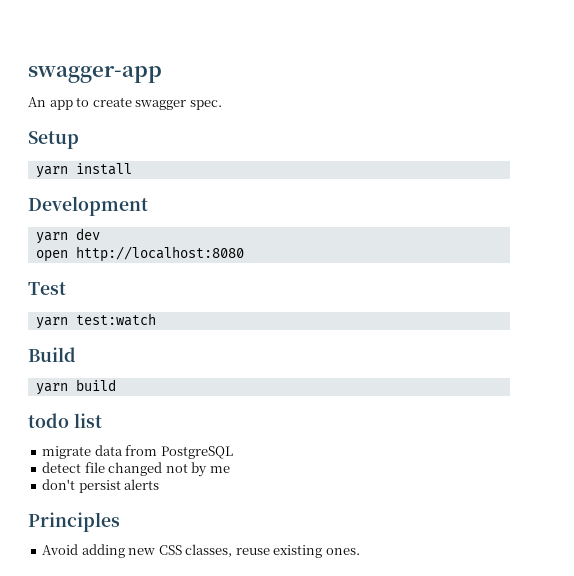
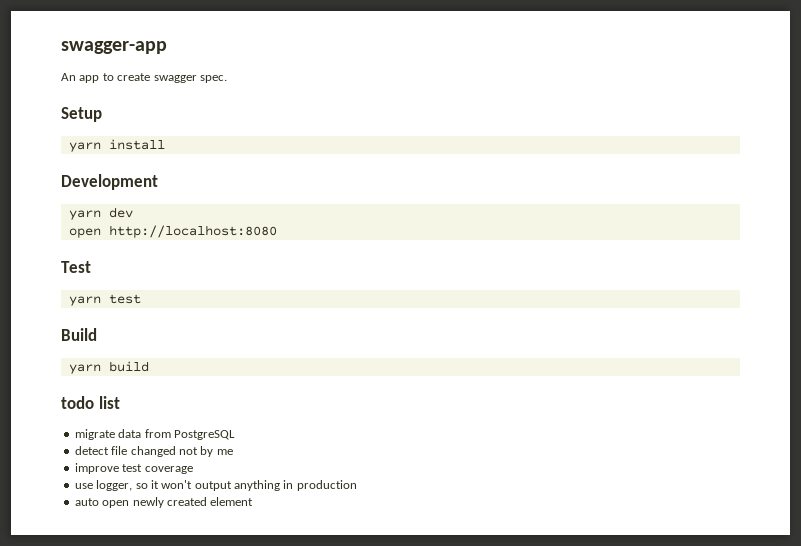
[75,313,156,326] test:watch -> [108,294,141,304] test
[42,479,160,493] [28,512,120,532] [42,544,360,558] don't persist alerts // Principles // Avoid adding new CSS classes, reuse existing ones. -> [74,463,193,474] [74,480,357,491] [74,497,254,508] improve test coverage // use logger, so it won't output anything in production // auto open newly created element

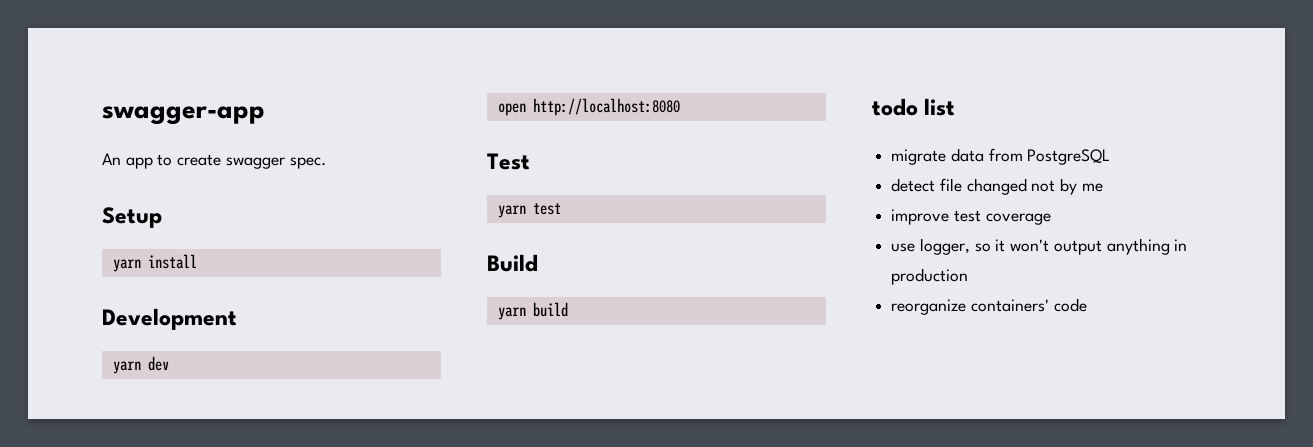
[74,497,254,508] auto open newly created element -> [891,298,1087,315] reorganize containers' code

